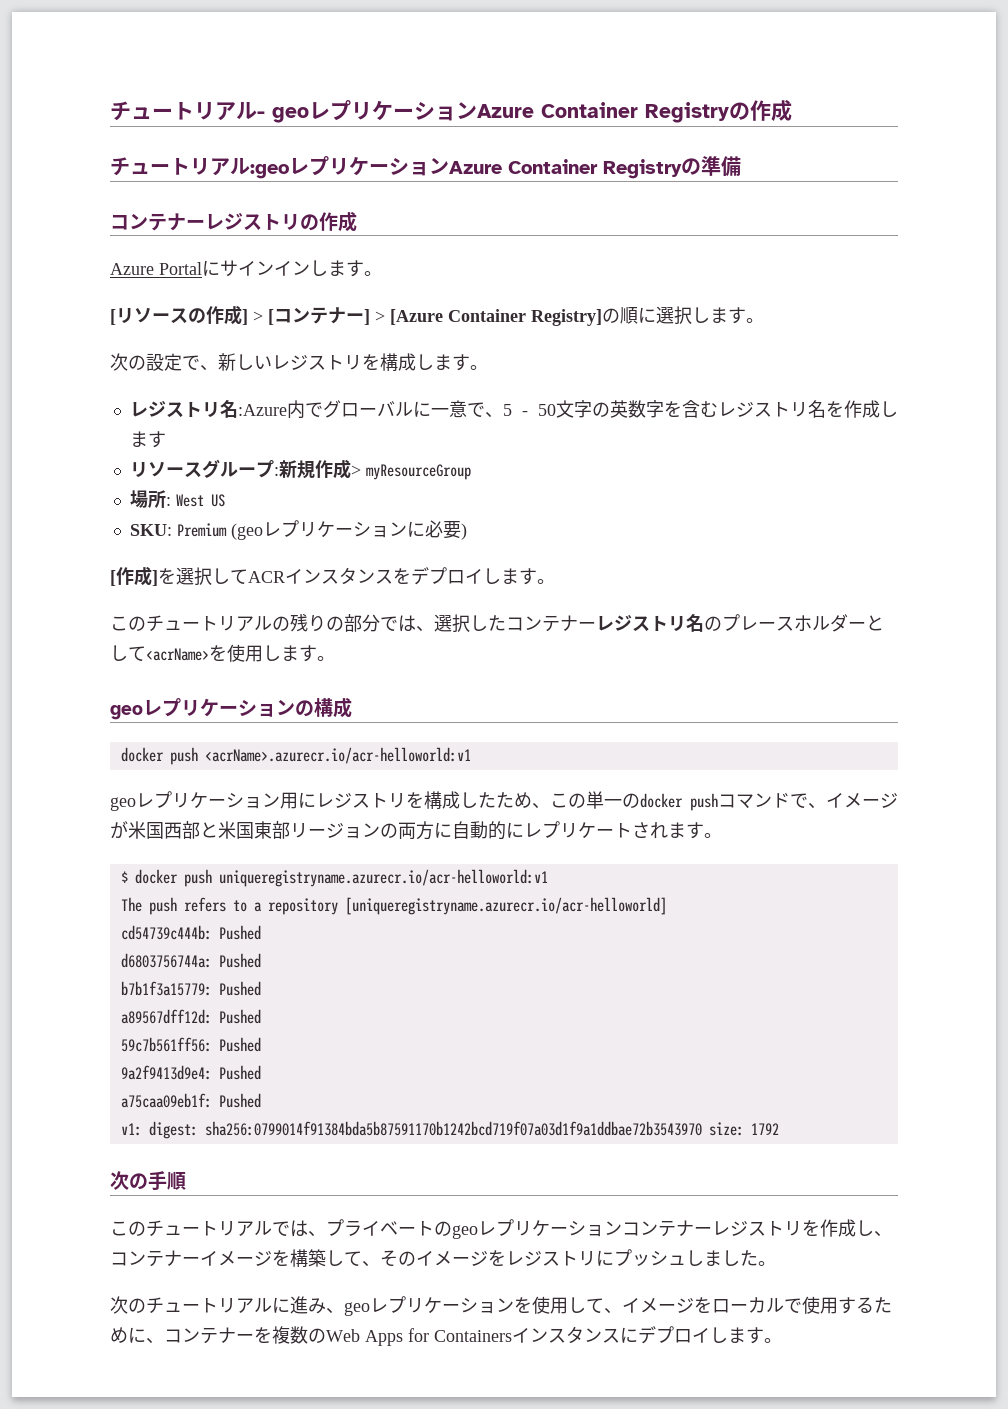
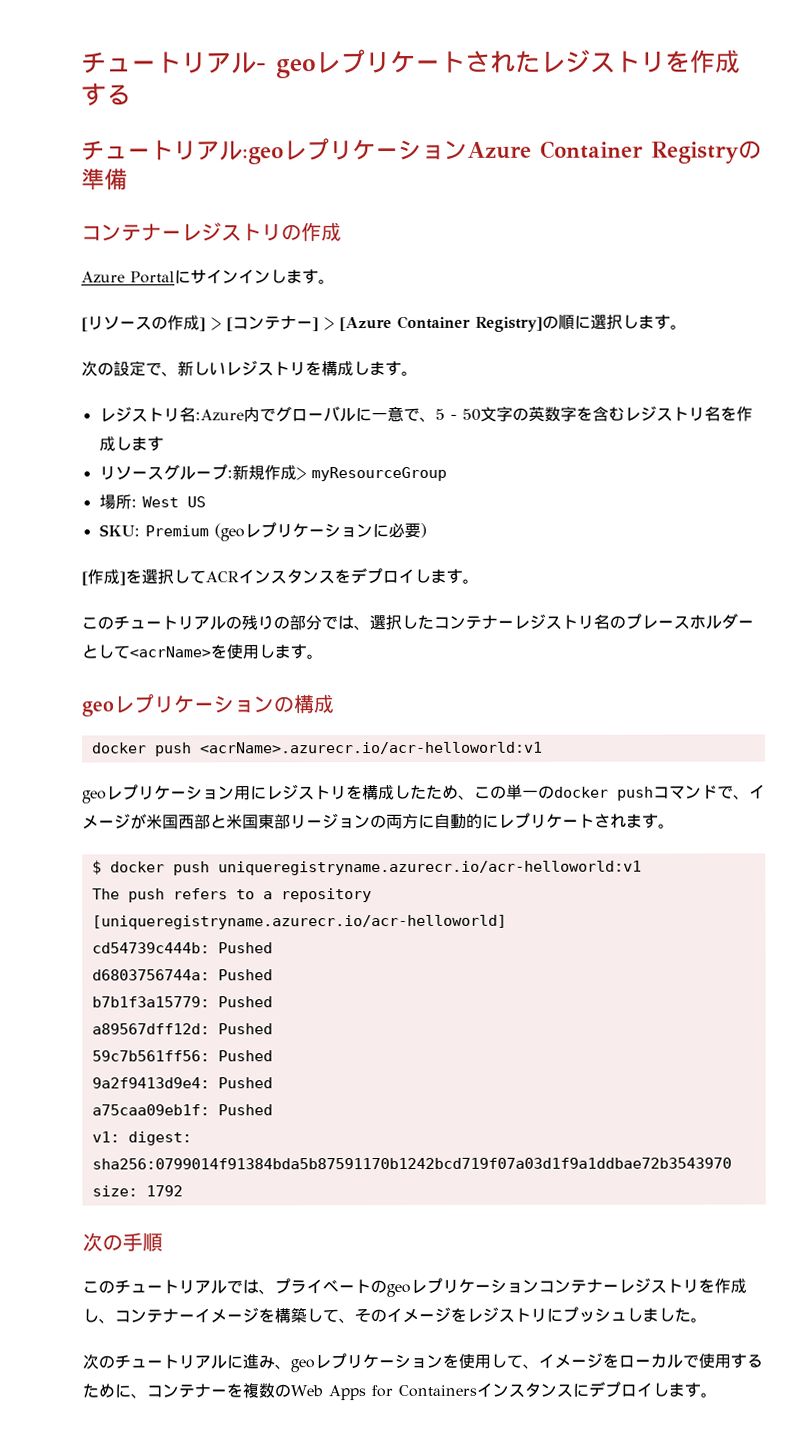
[414,99,792,123] ションAzure Container Registryの作成 -> [440,49,741,74] [81,83,132,107] トされたレジストリを作成する

